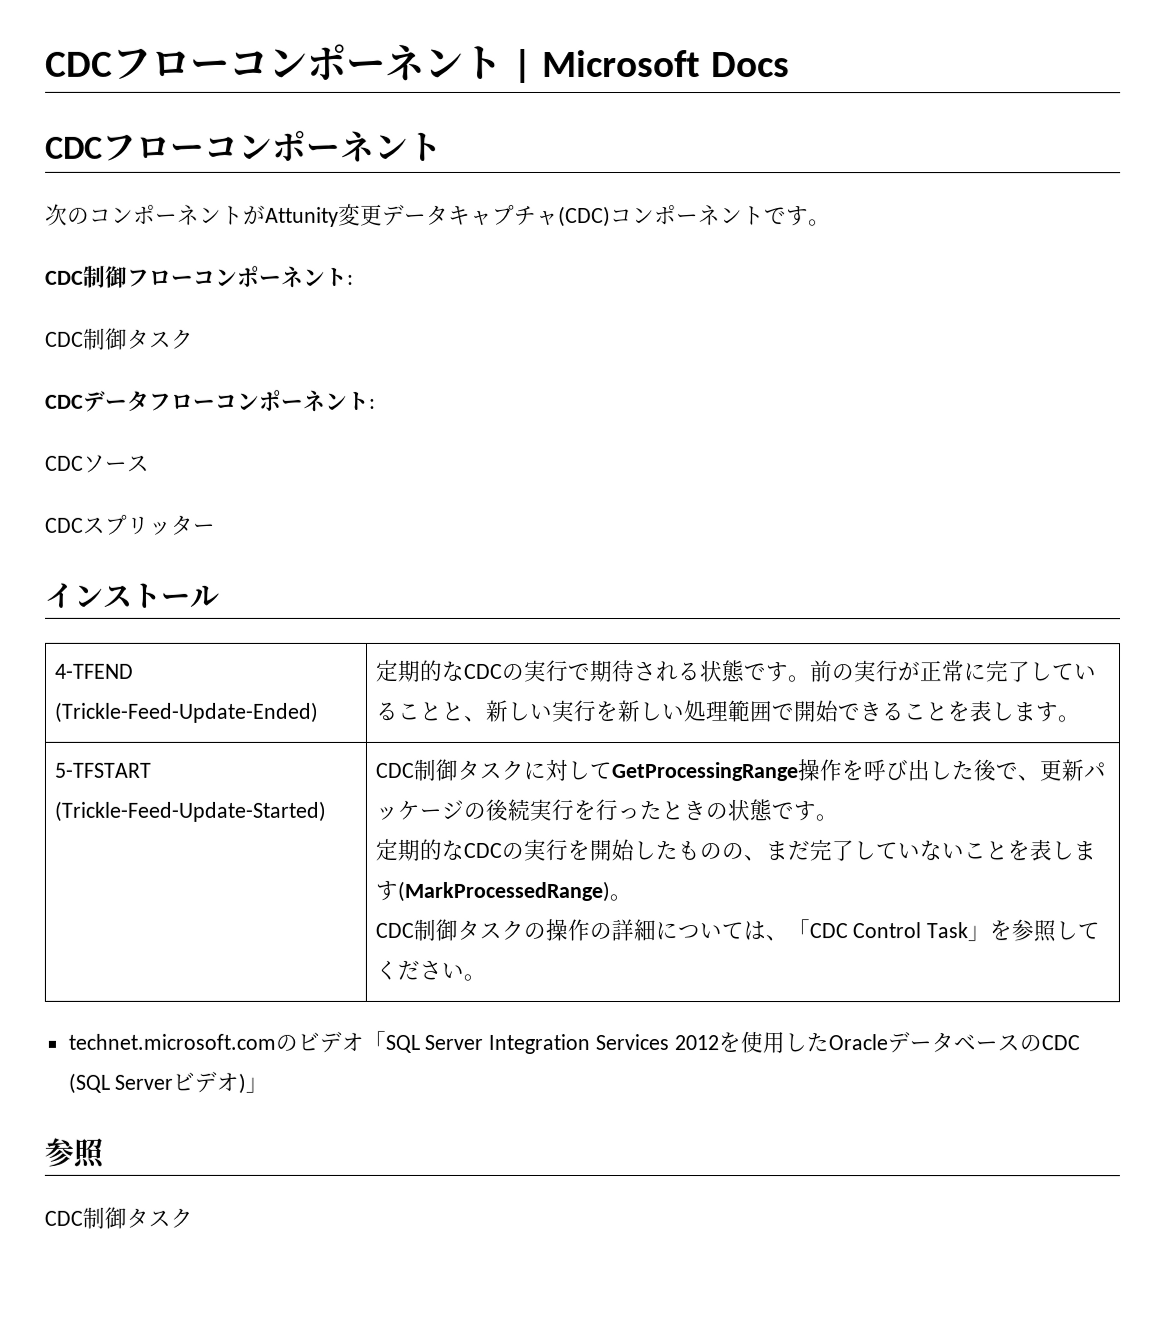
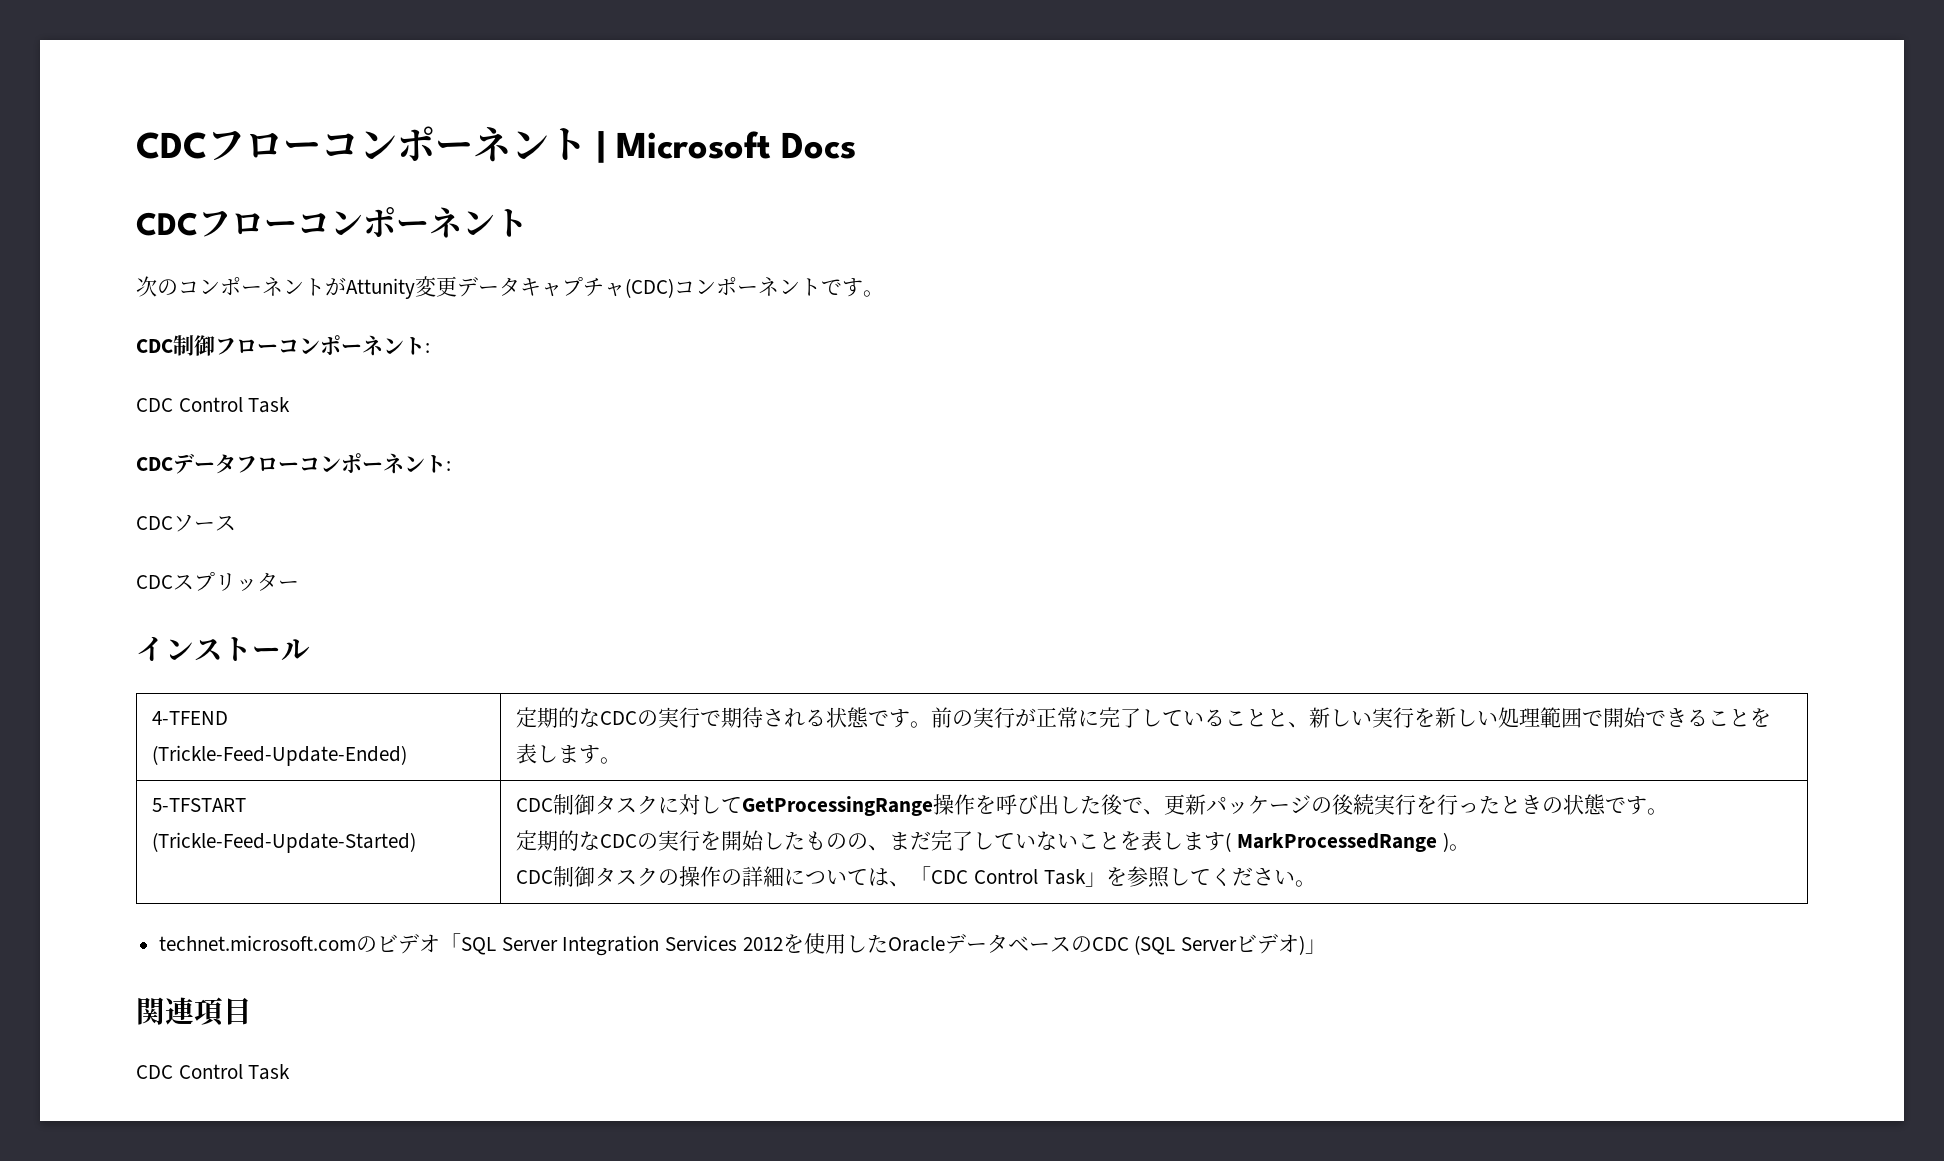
[83,327,194,350] 制御タスク -> [178,397,291,413] Control Task
[396,880,610,903] (MarkProcessedRange) -> [1225,832,1449,852] ( MarkProcessedRange )
[44,1137,105,1169] [44,1206,193,1229] 参照 // CDC制御タスク -> [136,997,252,1026] [136,1064,291,1080] 関連項目 // CDC Control Task

